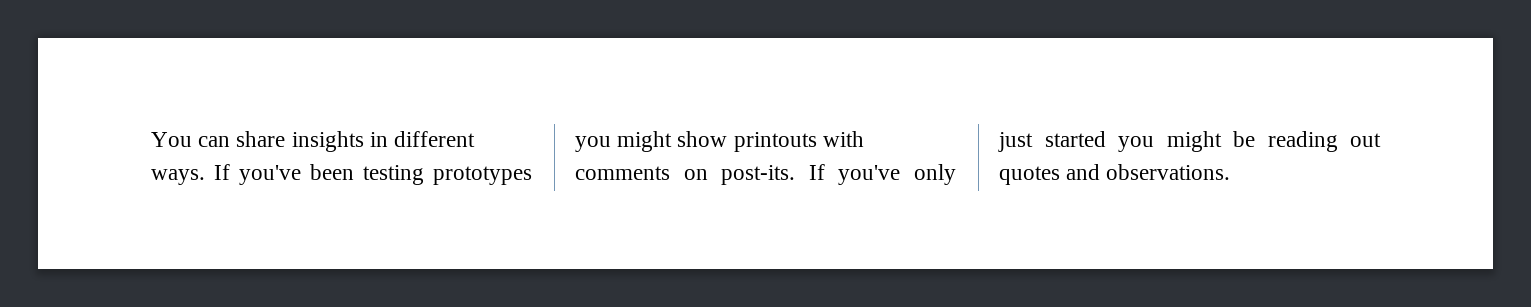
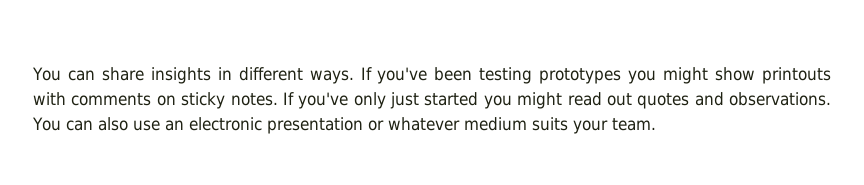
[721,165,796,185] post-its. -> [181,92,278,109] sticky notes.
[1233,131,1338,152] be reading -> [567,92,602,106] read
(1231, 172) none -> [32,117,656,134] You can also use an electronic presentation or whatever medium suits your team.

